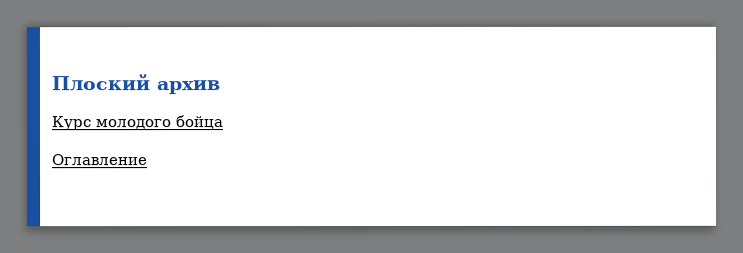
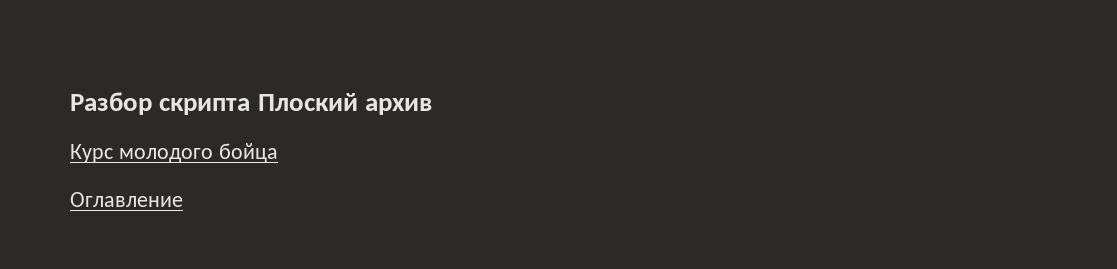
(51, 83) none -> [70,92,251,115] Разбор скрипта

